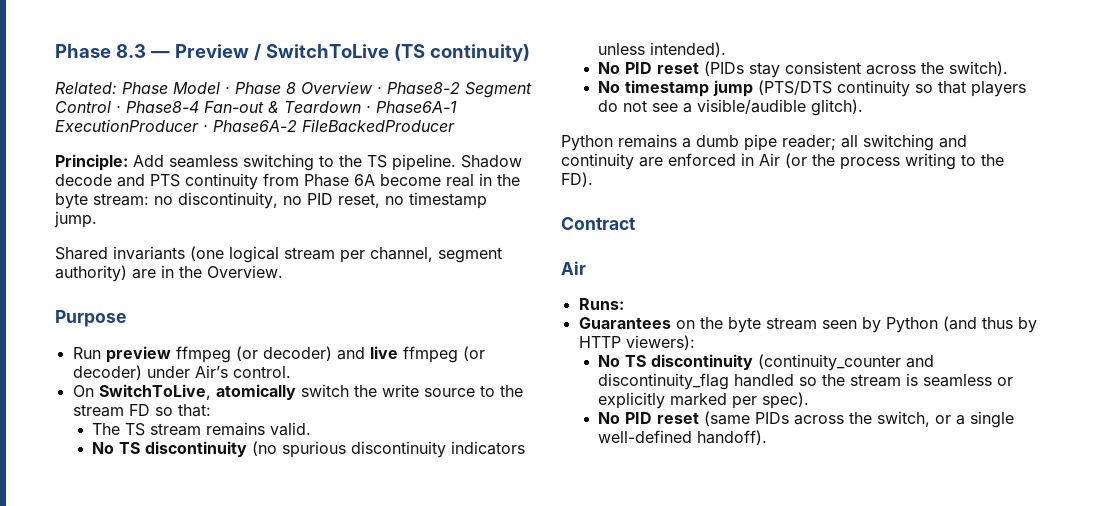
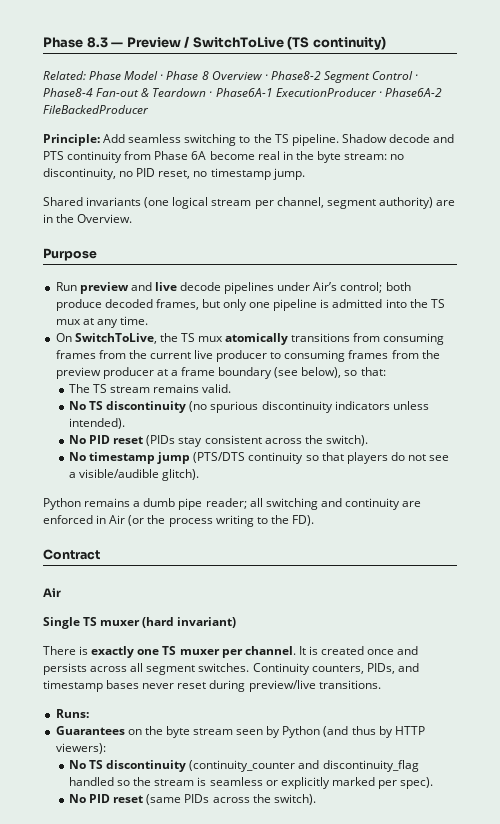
[175,346,485,363] [72,365,291,380] [72,384,523,400] [72,404,150,417] ffmpeg (or decoder) and live ffmpeg (or decoder) under Air’s control. // On SwitchToLive, atomically switch the write source to the stream FD -> [130,282,411,294] [55,299,445,311] [55,316,148,328] [55,333,445,345] [55,350,440,362] [55,367,342,379] and live decode pipelines under Air’s control; both produce decoded frames, but only one pipeline is admitted into the TS mux at any time. // On SwitchToLive, the TS mux atomically transitions from consuming frames from the current live producer to consuming frames from the preview producer at a frame boundary (see below),
(586, 268) none -> [43,617,237,629] [43,646,419,658] [43,663,419,675] [43,680,381,692] // Single TS muxer (hard invariant) // There is exactly one TS muxer per channel. It is created once and persists across all segment switches. Continuity counters, PIDs, and timestamp bases never reset during preview/live transitions.
[877,411,1015,428] [598,430,768,445] switch, or a single well-defined handoff). -> [273,794,316,805] switch).

